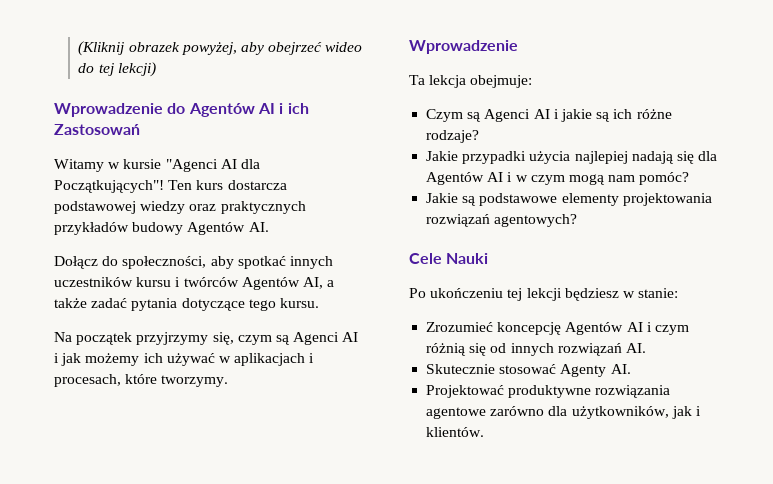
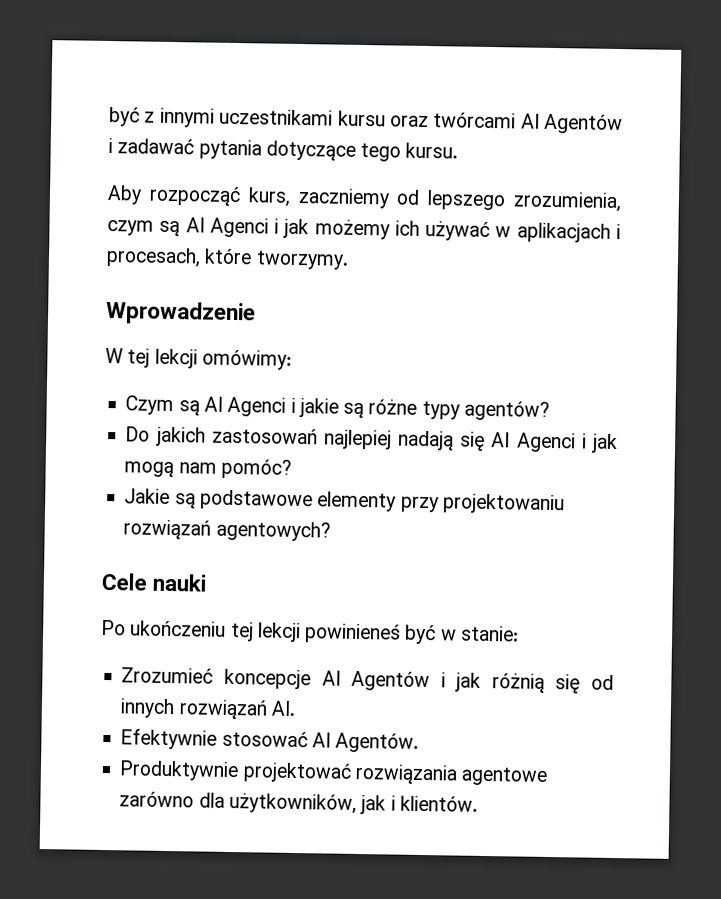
[78,41,363,56] [78,62,156,77] [54,103,309,117] [54,124,140,135] [54,159,260,172] [54,180,287,193] [54,201,306,214] [54,222,269,235] [54,256,333,269] [54,277,335,290] [54,298,319,311] [54,332,359,345] (Kliknij obrazek powyżej, aby obejrzeć wideo do tej lekcji) // Wprowadzenie do Agentów AI i ich Zastosowań // Witamy w kursie "Agenci AI dla Początkujących"! Ten kurs dostarcza podstawowej wiedzy oraz praktycznych przykładów budowy Agentów AI. // Dołącz do społeczności, aby spotkać innych uczestników kursu i twórców Agentów AI, a także zadać pytania dotyczące tego kursu. // Na początek przyjrzymy się, czym są Agenci AI -> [109,107,623,135] [108,138,459,162] [107,185,622,213] [107,217,269,238] być z innymi uczestnikami kursu oraz twórcami AI Agentów i zadawać pytania dotyczące tego kursu. // Aby rozpocząć kurs, zaczniemy od lepszego zrozumienia, czym są AI Agenci
[409,75,533,88] Ta lekcja obejmuje: -> [105,347,292,370] W tej lekcji omówimy:
[484,109,550,122] Agenci AI -> [203,396,287,417] AI Agenci
[613,109,672,119] [426,130,480,143] [426,151,718,164] [426,172,565,185] ich różne rodzaje? // Jakie przypadki użycia najlepiej nadają się dla Agentów AI i w czym -> [368,399,550,421] [125,426,618,454] różne typy agentów? // Do jakich zastosowań najlepiej nadają się AI Agenci i jak
[622,193,712,206] projektowania -> [400,493,565,515] przy projektowaniu
[446,253,489,264] Nauki -> [152,573,208,592] nauki
[564,288,619,301] będziesz -> [304,623,437,645] powinieneś być
[497,322,689,335] koncepcję Agentów AI i czym -> [224,668,482,692] koncepcje AI Agentów i jak
[426,364,631,377] [426,385,592,398] Skutecznie stosować Agenty AI. // Projektować produktywne -> [120,728,420,753] [119,760,352,783] Efektywnie stosować AI Agentów. // Produktywnie projektować

